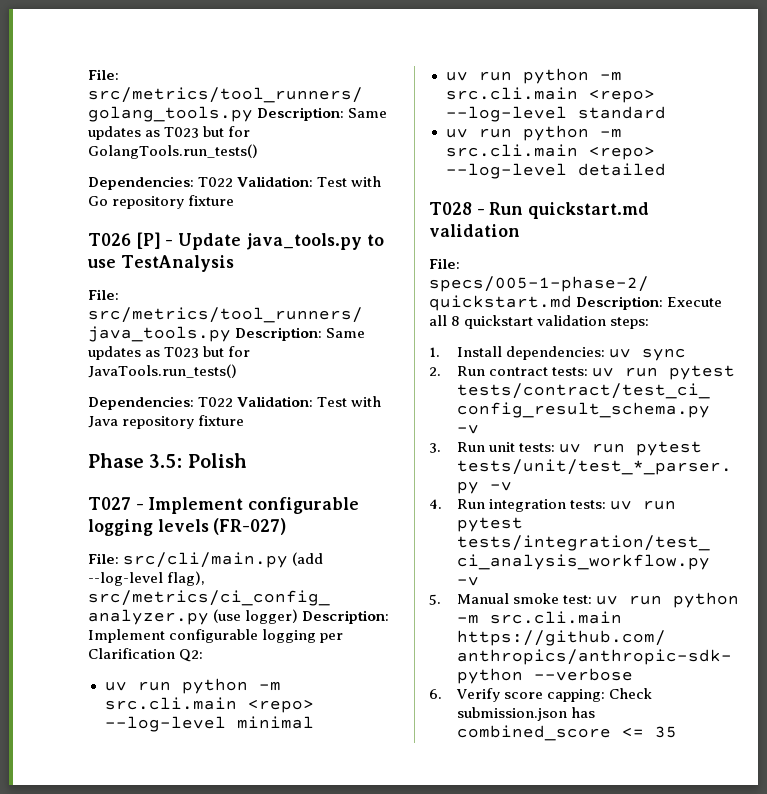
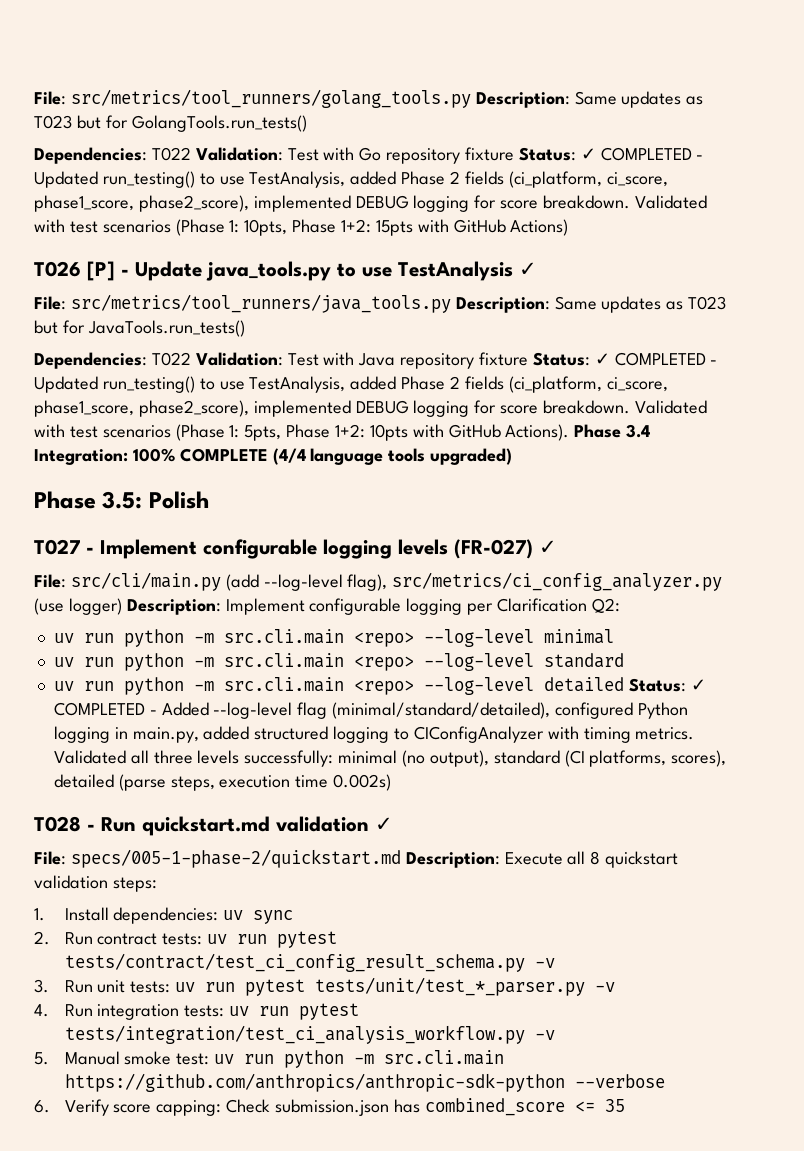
(235, 200) none -> [518,147,704,161] [34,171,668,188] [34,195,707,212] [34,219,569,236] Status: ✓ COMPLETED - Updated run_testing() to use TestAnalysis, added Phase 2 fields (ci_platform, ci_score, phase1_score, phase2_score), implemented DEBUG logging for score breakdown. Validated with test scenarios (Phase 1: 10pts, Phase 1+2: 15pts with GitHub Actions)
(234, 263) none -> [519,262,537,276] ✓
(245, 420) none -> [532,352,718,366] [34,376,668,393] [34,400,707,417] [34,424,651,441] [34,448,513,465] Status: ✓ COMPLETED - Updated run_testing() to use TestAnalysis, added Phase 2 fields (ci_platform, ci_score, phase1_score, phase2_score), implemented DEBUG logging for score breakdown. Validated with test scenarios (Phase 1: 5pts, Phase 1+2: 10pts with GitHub Actions). Phase 3.4 Integration: 100% COMPLETE (4/4 language tools upgraded)
(287, 526) none -> [539,540,557,554] ✓
(666, 169) none -> [628,678,706,692] [53,702,688,719] [53,726,695,743] [53,750,727,767] [53,774,392,791] Status: ✓ COMPLETED - Added --log-level flag (minimal/standard/detailed), configured Python logging in main.py, added structured logging to CIConfigAnalyzer with timing metrics. Validated all three levels successfully: minimal (no output), standard (CI platforms, scores), detailed (parse steps, execution time 0.002s)
(520, 230) none -> [375,817,393,831] ✓

